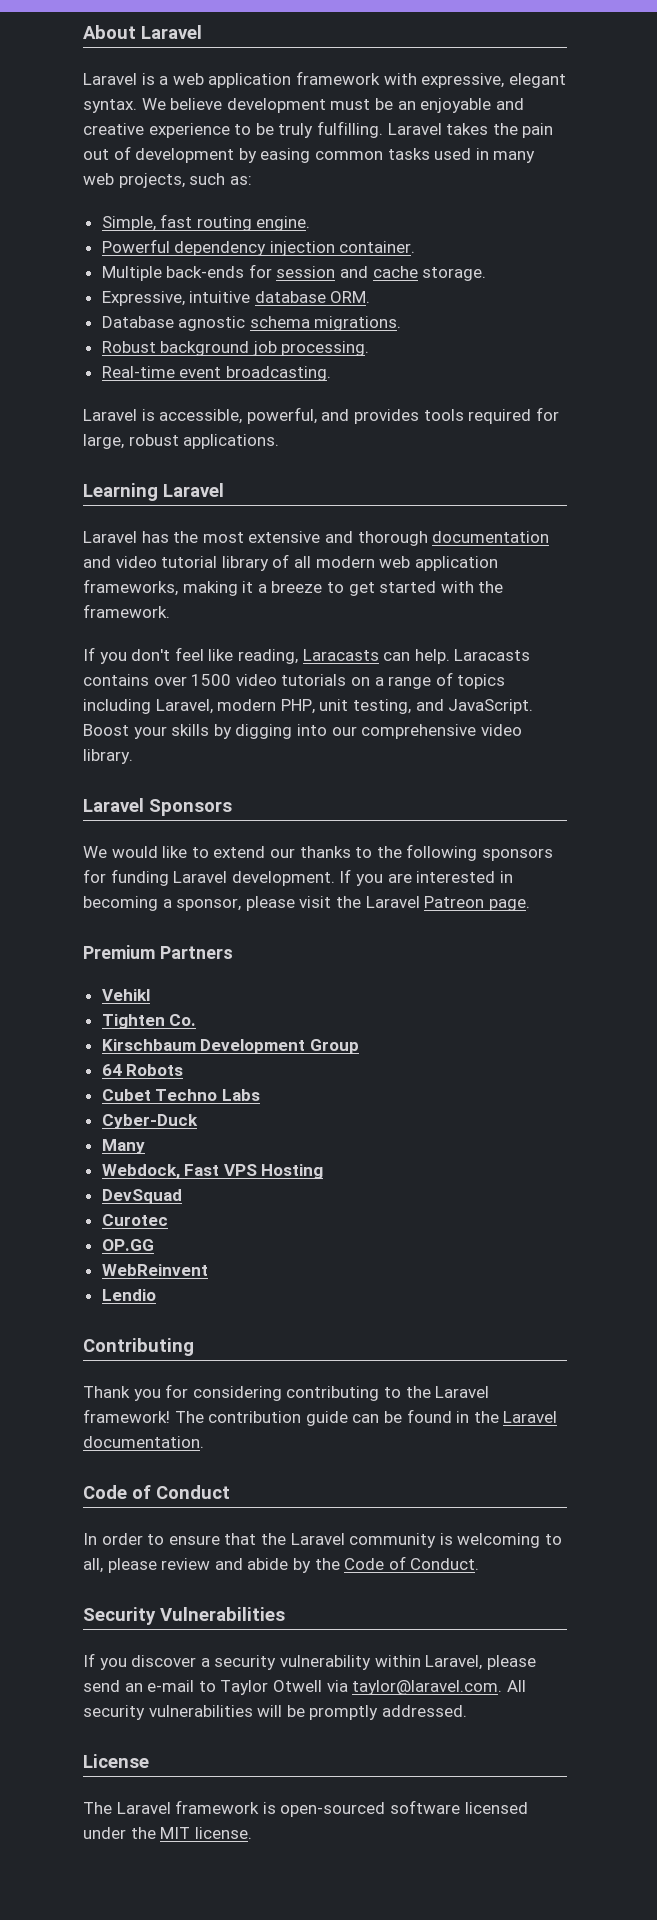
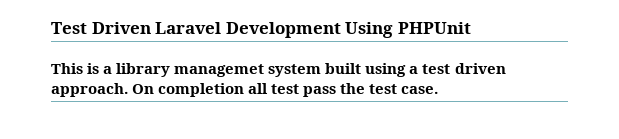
[83,25,202,39] [83,71,566,88] [83,98,524,113] [83,121,554,138] [83,146,536,163] [83,173,252,188] [101,214,311,231] [101,239,416,256] [101,264,487,281] [101,291,371,306] [101,316,402,331] [101,341,370,356] [101,366,331,381] [83,407,559,424] [83,434,280,449] [83,483,224,501] [83,531,550,546] [83,554,498,571] [83,579,504,596] [83,604,170,618] [83,647,531,664] [83,672,506,689] [83,699,534,714] [83,724,522,739] [83,749,133,764] [83,798,232,816] [83,844,553,861] [83,869,513,886] [83,896,530,911] [83,945,233,959] [101,989,150,1001] [101,1014,197,1029] [101,1039,359,1054] [101,1064,184,1076] [101,1089,260,1101] [101,1114,198,1129] [101,1139,145,1154] [101,1164,324,1179] [101,1189,182,1204] [101,1214,168,1226] [101,1239,154,1251] [101,1264,208,1276] [101,1289,156,1301] [83,1338,194,1356] [83,1384,490,1401] [83,1409,558,1426] [83,1436,204,1448] [83,1485,230,1499] [83,1533,562,1548] [83,1556,480,1573] [83,1607,285,1625] [83,1653,536,1670] [83,1680,526,1695] [83,1705,467,1720] [83,1754,149,1768] [83,1800,528,1817] [83,1827,252,1839] About Laravel // Laravel is a web application framework with expressive, elegant syntax. We believe development must be an enjoyable and creative experience to be truly fulfilling. Laravel takes the pain out of development by easing common tasks used in many web projects, such as: // Simple, fast routing engine. // Powerful dependency injection container. // Multiple back-ends for session and cache storage. // Expressive, intuitive database ORM. // Database agnostic schema migrations. // Robust background job processing. // Real-time event broadcasting. // Laravel is accessible, powerful, and provides tools required for large, robust applications. // Learning Laravel // Laravel has the most extensive and thorough documentation and video tutorial library of all modern web application frameworks, making it a breeze to get started with the framework. // If you don't feel like reading, Laracasts can help. Laracasts contains over 1500 video tutorials on a range of topics including Laravel, modern PHP, unit testing, and JavaScript. Boost your skills by digging into our comprehensive video library. // Laravel Sponsors // We would like to extend our thanks to the following sponsors for funding Laravel development. If you are interested in becoming a sponsor, please visit the Laravel Patreon page. // Premium Partners // Vehikl // Tighten Co. // Kirschbaum Development Group // 64 Robots // Cubet Techno Labs // Cyber-Duck // Many // Webdock, Fast VPS Hosting // DevSquad // Curotec // OP.GG // WebReinvent // Lendio // Contributing // Thank you for considering contributing to the Laravel framework! The contribution guide can be found in the Laravel documentation. // Code of Conduct // In order to ensure that the Laravel community is welcoming to all, please review and abide by the Code of Conduct. // Security Vulnerabilities // If you discover a security vulnerability within Laravel, please send an e-mail to Taylor Otwell via taylor@laravel.com. All security vulnerabilities will be promptly addressed. // License // The Laravel framework is open-sourced software licensed under the MIT license. -> [51,22,471,38] [51,63,506,77] [51,83,439,97] Test Driven Laravel Development Using PHPUnit // This is a library managemet system built using a test driven approach. On completion all test pass the test case.

